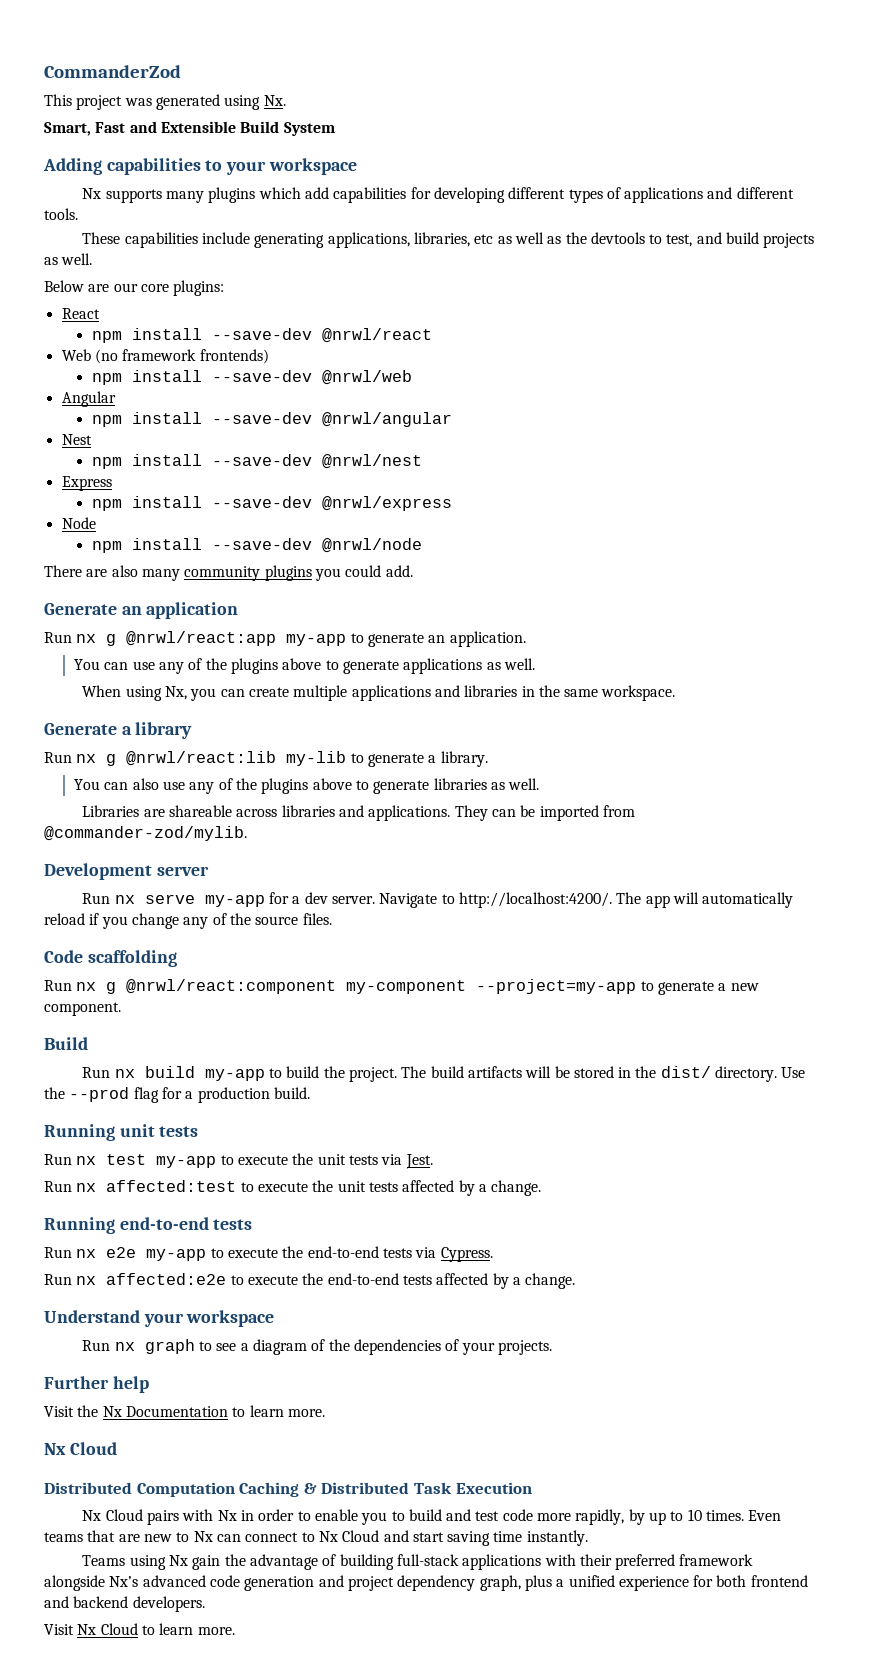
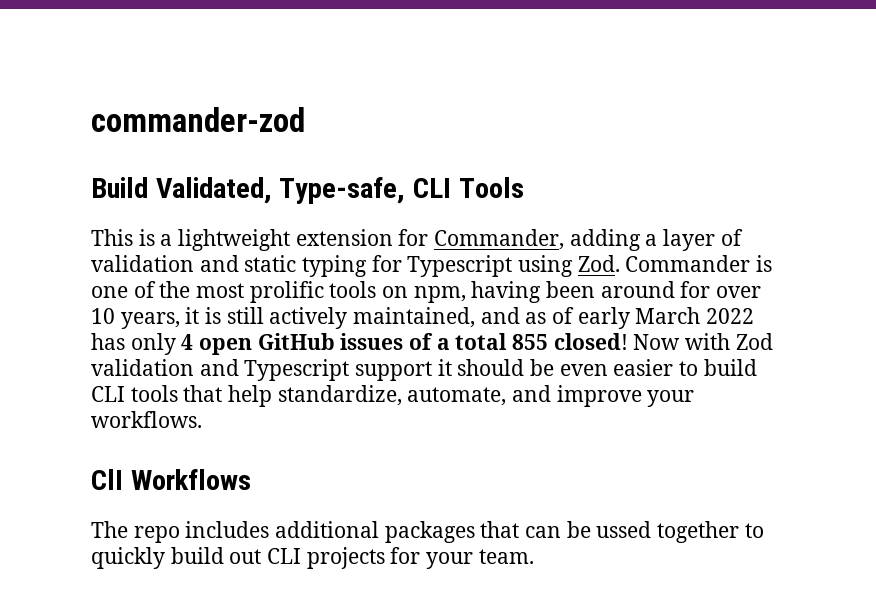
[44,65,181,78] [44,94,286,110] [44,121,335,136] [43,158,357,175] [82,187,794,203] [44,208,78,220] [82,232,815,248] [44,253,93,265] [44,280,225,296] [61,308,100,319] [91,328,432,343] [61,349,269,364] [91,370,412,385] [61,391,116,407] [91,412,452,427] [61,434,92,445] [91,454,422,469] [61,476,112,491] [91,496,452,511] [61,517,96,529] [91,538,422,553] [44,565,413,581] [44,602,239,619] [44,631,526,647] [74,658,535,674] [82,685,676,701] [44,722,193,739] [44,751,488,767] [74,778,540,794] [82,805,635,821] [44,826,247,841] [44,863,209,880] [82,892,794,908] [44,913,332,929] [44,950,177,967] [44,979,759,995] [44,1002,121,1016] [44,1037,88,1050] [82,1066,806,1082] [44,1087,310,1103] [44,1124,199,1141] [44,1153,433,1169] [44,1180,542,1196] [44,1217,253,1234] [44,1246,493,1262] [44,1273,576,1289] [44,1310,275,1327] [82,1339,552,1355] [44,1376,149,1393] [44,1405,325,1417] [44,1442,117,1455] [44,1482,532,1497] [82,1509,782,1525] [44,1530,588,1546] [82,1554,754,1570] [44,1575,808,1591] [44,1596,205,1612] [44,1623,235,1635] CommanderZod // This project was generated using Nx. // Smart, Fast and Extensible Build System // Adding capabilities to your workspace // Nx supports many plugins which add capabilities for developing different types of applications and different tools. // These capabilities include generating applications, libraries, etc as well as the devtools to test, and build projects as well. // Below are our core plugins: // React // npm install --save-dev @nrwl/react // Web (no framework frontends) // npm install --save-dev @nrwl/web // Angular // npm install --save-dev @nrwl/angular // Nest // npm install --save-dev @nrwl/nest // Express // npm install --save-dev @nrwl/express // Node // npm install --save-dev @nrwl/node // There are also many community plugins you could add. // Generate an application // Run nx g @nrwl/react:app my-app to generate an application. // You can use any of the plugins above to generate applications as well. // When using Nx, you can create multiple applications and libraries in the same workspace. // Generate a library // Run nx g @nrwl/react:lib my-lib to generate a library. // You can also use any of the plugins above to generate libraries as well. // Libraries are shareable across libraries and applications. They can be imported from @commander-zod/mylib. // Development server // Run nx serve my-app for a dev server. Navigate to http://localhost:4200/. The app will automatically reload if you change any of the source files. // Code scaffolding // Run nx g @nrwl/react:component my-component --project=my-app to generate a new component. // Build // Run nx build my-app to build the project. The build artifacts will be stored in the dist/ directory. Use the --prod flag for a production build. // Running unit tests // Run nx test my-app to execute the unit tests via Jest. // Run nx affected:test to execute the unit tests affected by a change. // Running end-to-end tests // Run nx e2e my-app to execute the end-to-end tests via Cypress. // Run nx affected:e2e to execute the end-to-end tests affected by a change. // Understand your workspace // Run nx graph to see a diagram of the dependencies of your projects. // Further help // Visit the Nx Documentation to learn more. // Nx Cloud // Distributed Computation Caching & Distributed Task Execution // Nx Cloud pairs with Nx in order to enable you to build and test code more rapidly, by up to 10 times. Even teams that are new to Nx can connect to Nx Cloud and start saving time instantly. // Teams using Nx gain the advantage of building full-stack applications with their preferred framework alongside Nx’s advanced code generation and project dependency graph, plus a unified experience for both frontend and backend developers. // Visit Nx Cloud to learn more. -> [91,107,305,132] [91,177,524,204] [91,229,743,251] [91,255,773,277] [91,281,762,303] [91,307,755,329] [91,333,773,355] [91,359,757,381] [91,385,695,407] [91,411,202,428] [91,469,251,490] [91,521,764,543] [91,547,534,569] commander-zod // Build Validated, Type-safe, CLI Tools // This is a lightweight extension for Commander, adding a layer of validation and static typing for Typescript using Zod. Commander is one of the most prolific tools on npm, having been around for over 10 years, it is still actively maintained, and as of early March 2022 has only 4 open GitHub issues of a total 855 closed! Now with Zod validation and Typescript support it should be even easier to build CLI tools that help standardize, automate, and improve your workflows. // ClI Workflows // The repo includes additional packages that can be ussed together to quickly build out CLI projects for your team.

